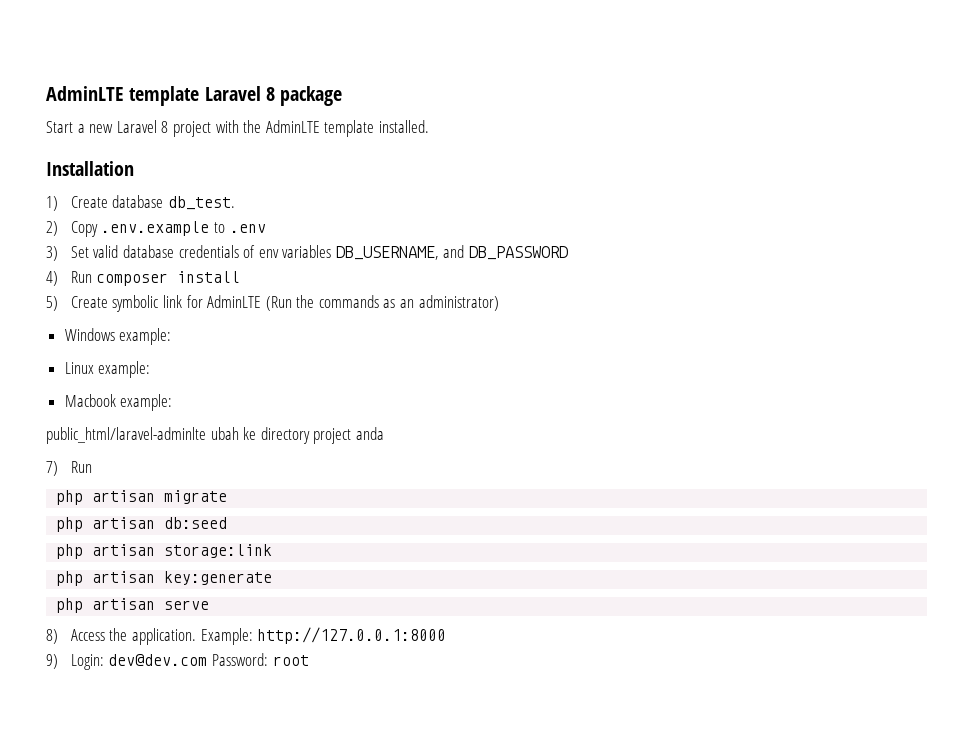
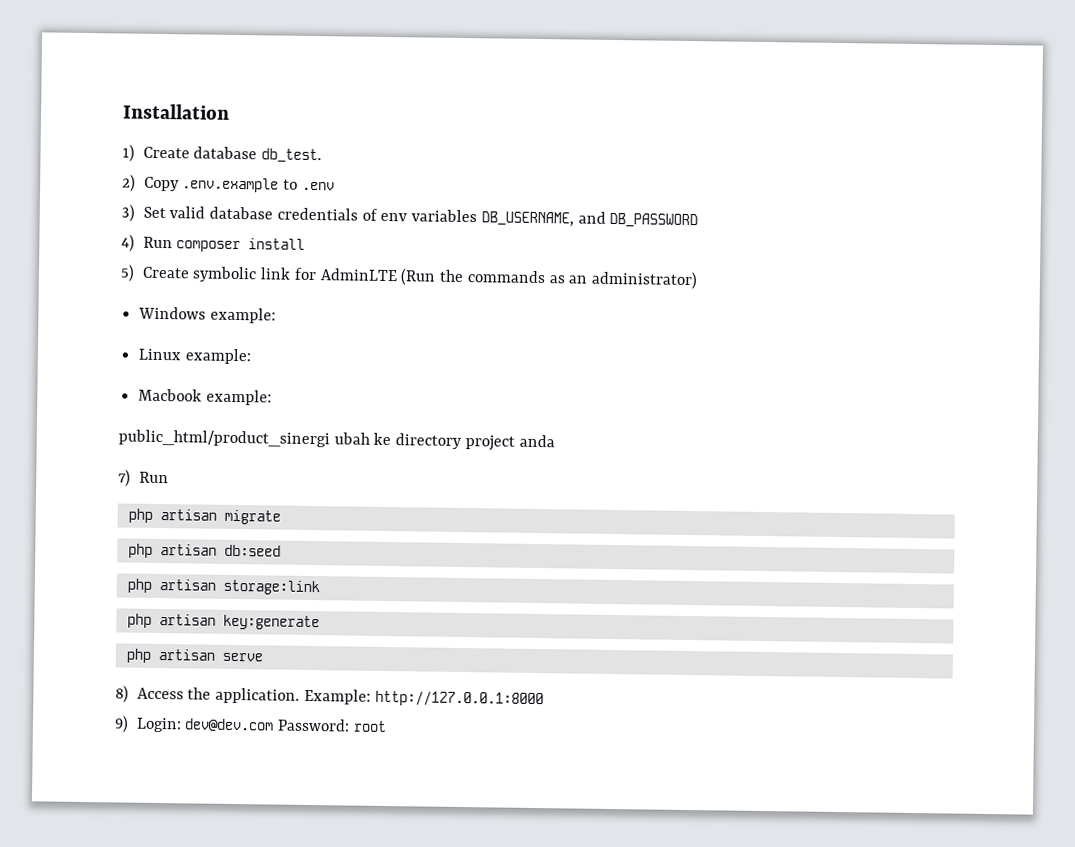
[46,86,343,106] [46,120,429,137] AdminLTE template Laravel 8 package // Start a new Laravel 8 project with the AdminLTE template installed. // -> (123, 111) none
[46,427,206,444] public_html/laravel-adminlte -> [118,429,330,448] public_html/product_sinergi

